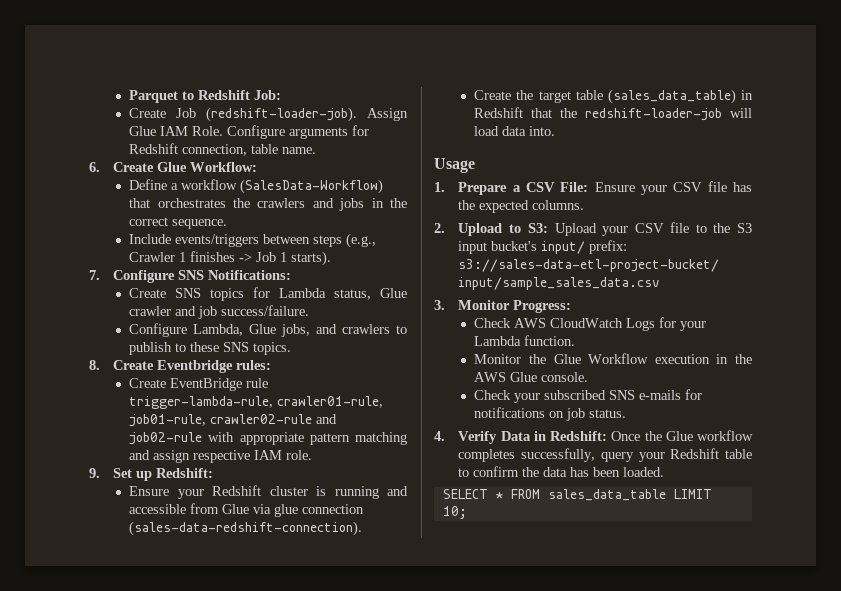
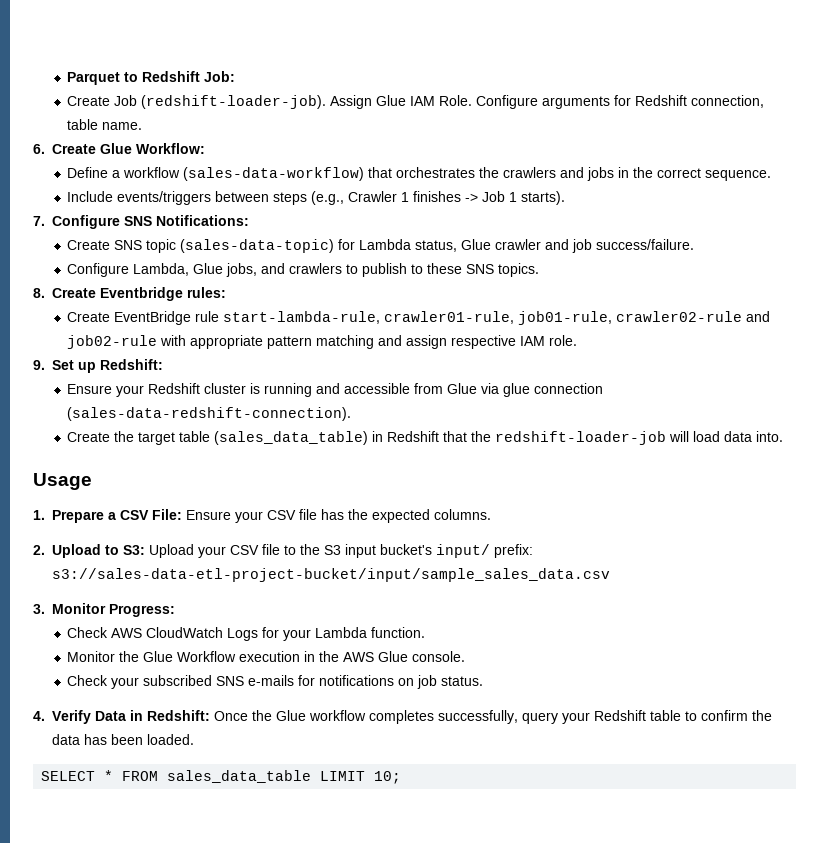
[240,179,384,194] (SalesData-Workflow) -> [183,167,365,181] (sales-data-workflow)
[210,288,245,301] topics -> [146,239,335,253] topic (sales-data-topic)
[129,396,274,409] trigger-lambda-rule, -> [223,311,381,324] start-lambda-rule,

